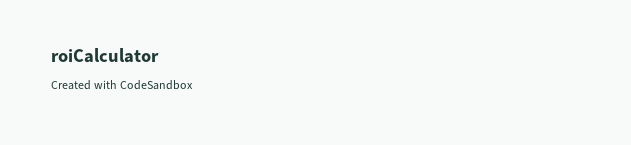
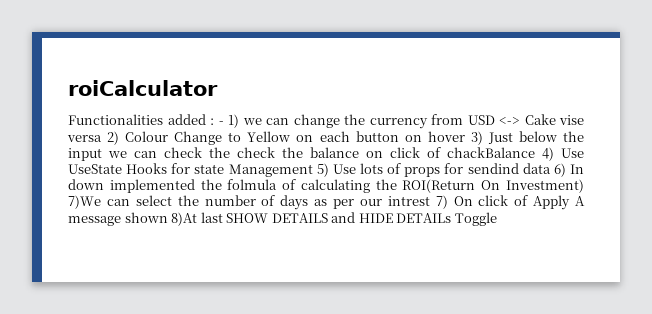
[51,80,194,90] Created with CodeSandbox -> [68,114,584,129] [67,131,584,145] [68,147,584,161] [68,163,585,177] [68,179,584,193] [68,195,585,210] [68,212,497,226] Functionalities added : - 1) we can change the currency from USD <-> Cake vise versa 2) Colour Change to Yellow on each button on hover 3) Just below the input we can check the check the balance on click of chackBalance 4) Use UseState Hooks for state Management 5) Use lots of props for sendind data 6) In down implemented the folmula of calculating the ROI(Return On Investment) 7)We can select the number of days as per our intrest 7) On click of Apply A message shown 8)At last SHOW DETAILS and HIDE DETAILs Toggle

